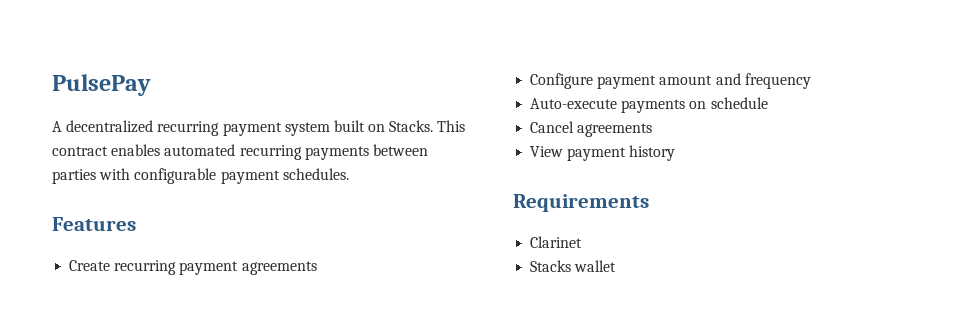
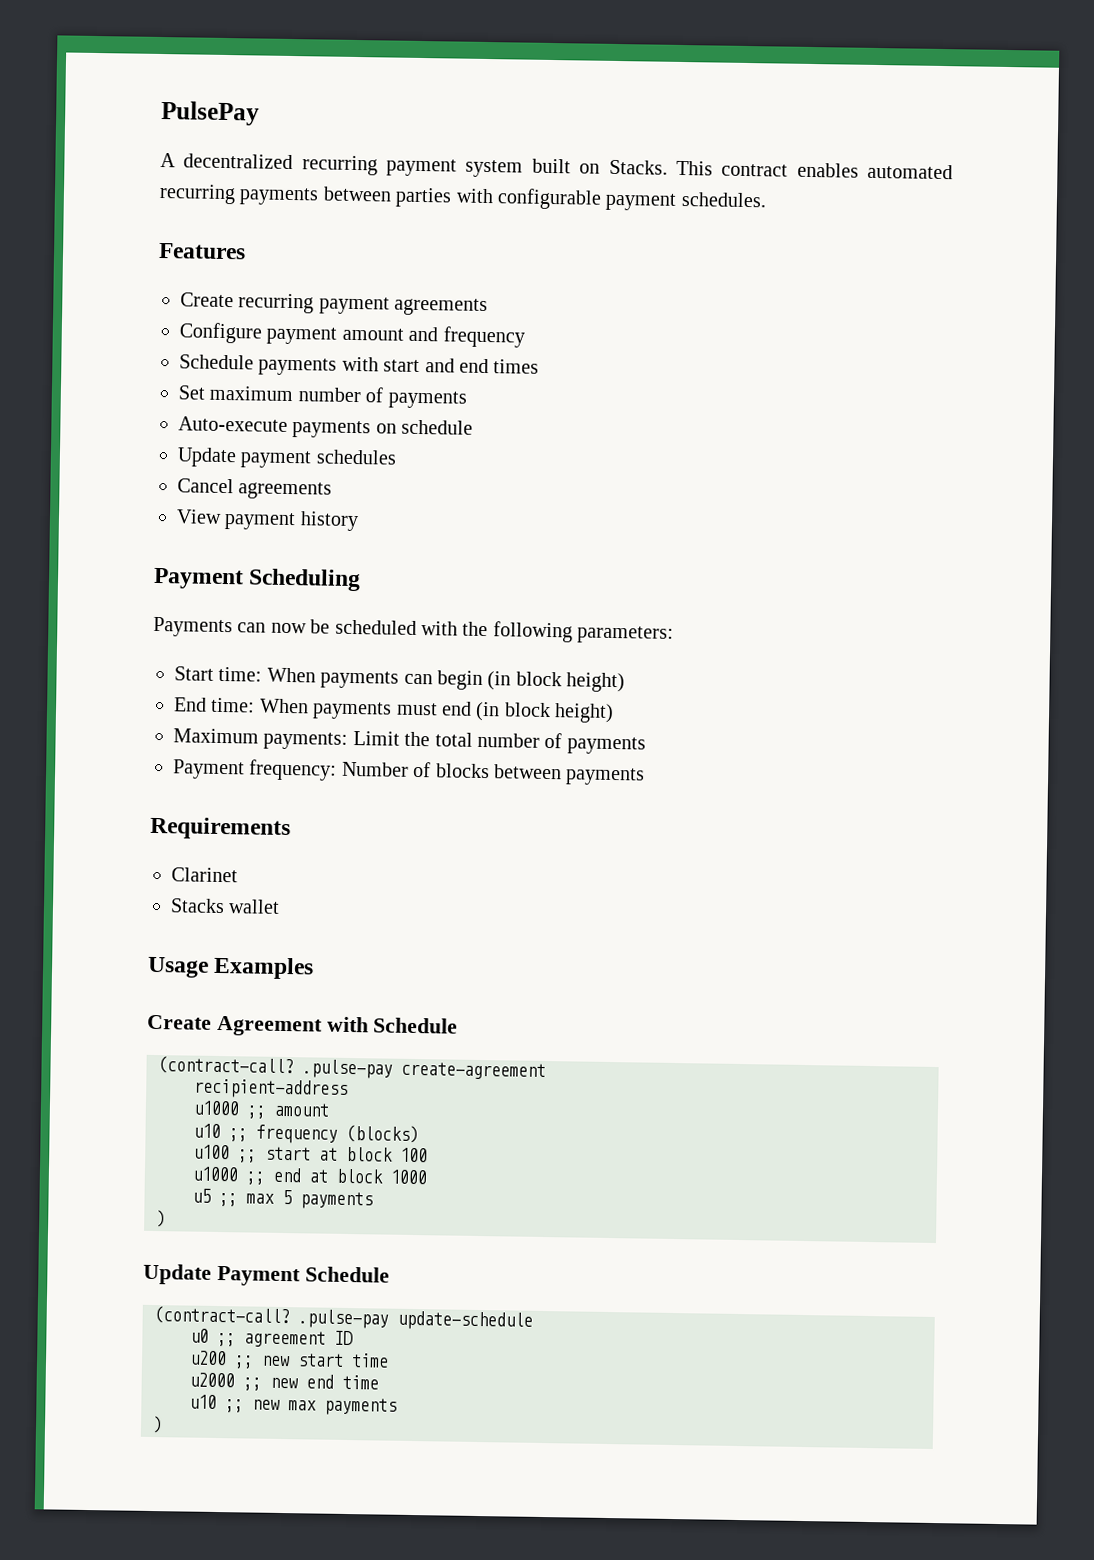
(811, 81) none -> [179,354,540,376] [178,385,467,409] // Schedule payments with start and end times // Set maximum number of payments
(768, 103) none -> [177,447,397,469] // Update payment schedules
[513,194,649,212] [530,236,583,248] [530,260,617,272] Requirements // Clarinet // Stacks wallet -> [153,567,362,592] [153,616,675,644] [174,666,626,693] [174,697,615,724] [173,728,646,755] [172,759,646,786] [150,816,291,841] [171,867,238,883] [170,898,281,914] [147,956,315,980] [147,1014,459,1037] [158,1056,546,1081] [194,1078,348,1099] [193,1100,330,1119] [193,1123,419,1144] [193,1144,428,1163] [192,1166,427,1185] [192,1188,373,1210] [156,1210,166,1228] [143,1263,390,1287] [154,1306,533,1331] [190,1328,353,1348] [189,1350,389,1369] [189,1372,379,1391] [189,1394,397,1416] [152,1416,163,1434] Payment Scheduling // Payments can now be scheduled with the following parameters: // Start time: When payments can begin (in block height) // End time: When payments must end (in block height) // Maximum payments: Limit the total number of payments // Payment frequency: Number of blocks between payments // Requirements // Clarinet // Stacks wallet // Usage Examples // Create Agreement with Schedule // (contract-call? .pulse-pay create-agreement // recipient-address // u1000 ;; amount // u10 ;; frequency (blocks) // u100 ;; start at block 100 // u1000 ;; end at block 1000 // u5 ;; max 5 payments // ) // Update Payment Schedule // (contract-call? .pulse-pay update-schedule // u0 ;; agreement ID // u200 ;; new start time // u2000 ;; new end time // u10 ;; new max payments // )

